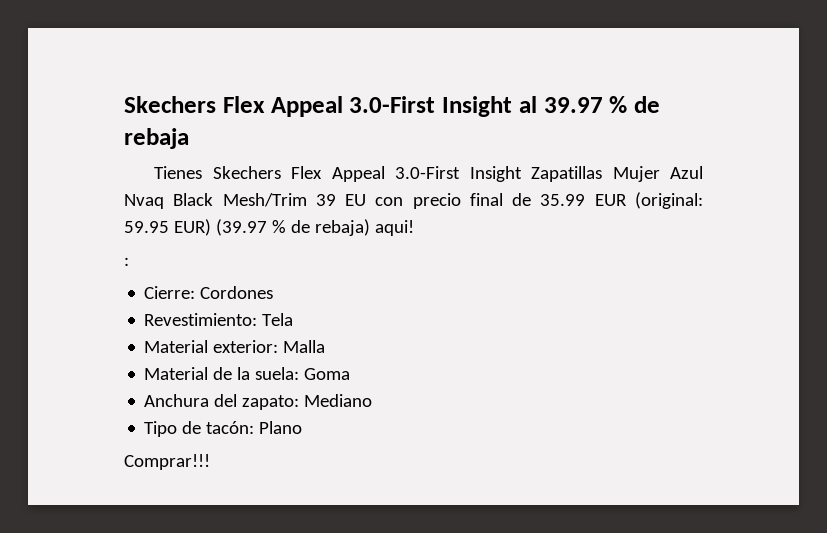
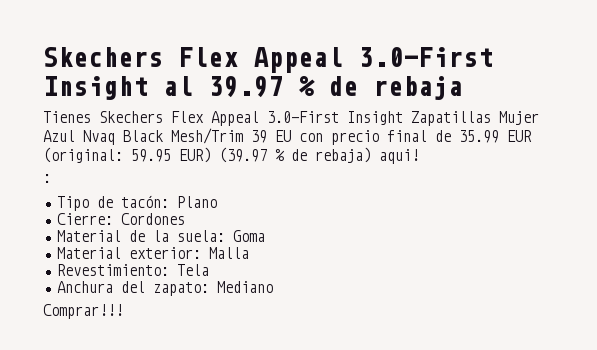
[144,286,274,299] [144,313,294,326] [144,340,326,353] Cierre: Cordones // Revestimiento: Tela // Material exterior: Malla -> [56,195,217,211] [56,213,185,225] Tipo de tacón: Plano // Cierre: Cordones
(351, 374) none -> [56,247,249,259] [56,264,209,276] // Material exterior: Malla // Revestimiento: Tela
[144,421,303,437] // Tipo de tacón: Plano -> (273, 287) none

